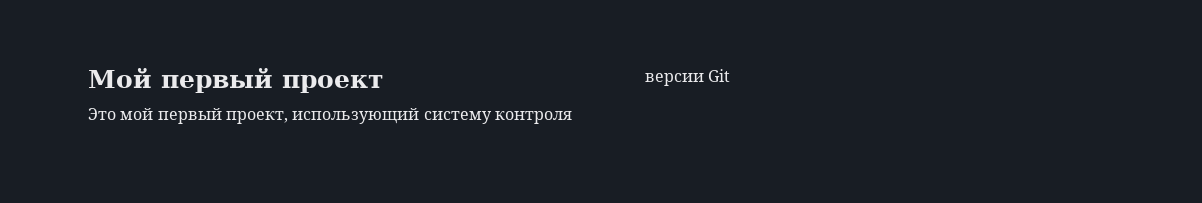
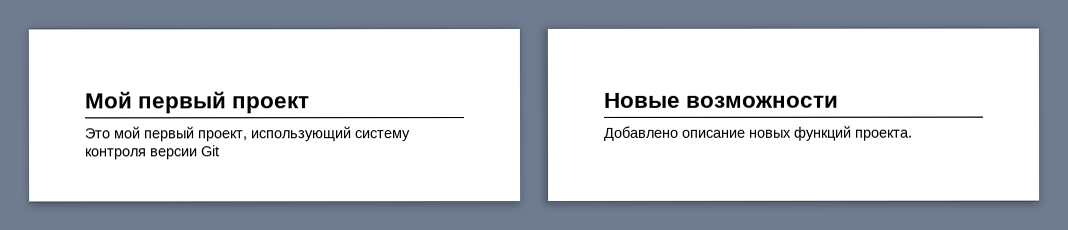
(731, 75) none -> [603,92,839,108] [604,125,913,141] // Новые возможности // Добавлено описание новых функций проекта.

